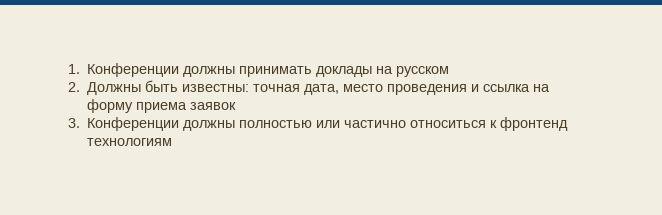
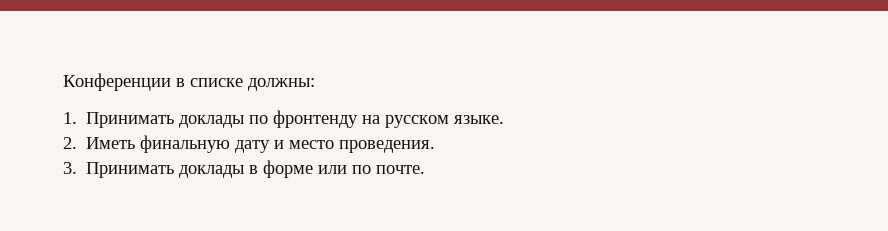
[68,63,373,77] 1. Конференции должны принимать доклады -> [63,73,315,91] [63,110,359,128] Конференции в списке должны: // 1. Принимать доклады по фронтенду
(450, 71) none -> [454,115,505,124] языке.
[87,80,551,95] [87,99,237,113] [68,117,569,131] [87,138,173,146] Должны быть известны: точная дата, место проведения и ссылка на форму приема заявок // 3. Конференции должны полностью или частично относиться к фронтенд технологиям -> [86,135,436,153] [63,160,426,178] Иметь финальную дату и место проведения. // 3. Принимать доклады в форме или по почте.

